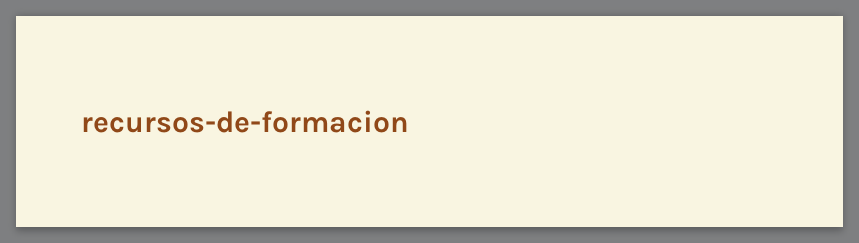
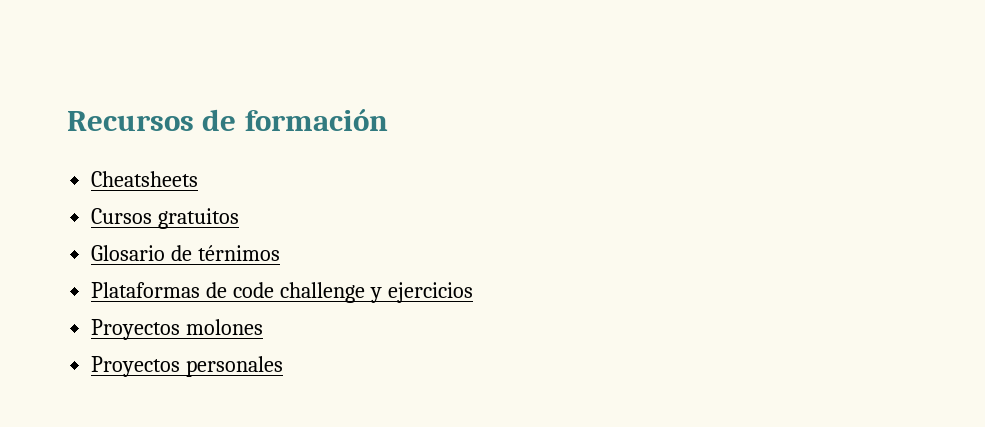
[81,110,409,133] recursos-de-formacion -> [67,109,388,131] [91,171,199,187] [91,208,240,229] [91,245,281,261] [91,282,473,303] [91,319,264,340] [91,356,284,377] Recursos de formación // Cheatsheets // Cursos gratuitos // Glosario de térnimos // Plataformas de code challenge y ejercicios // Proyectos molones // Proyectos personales

